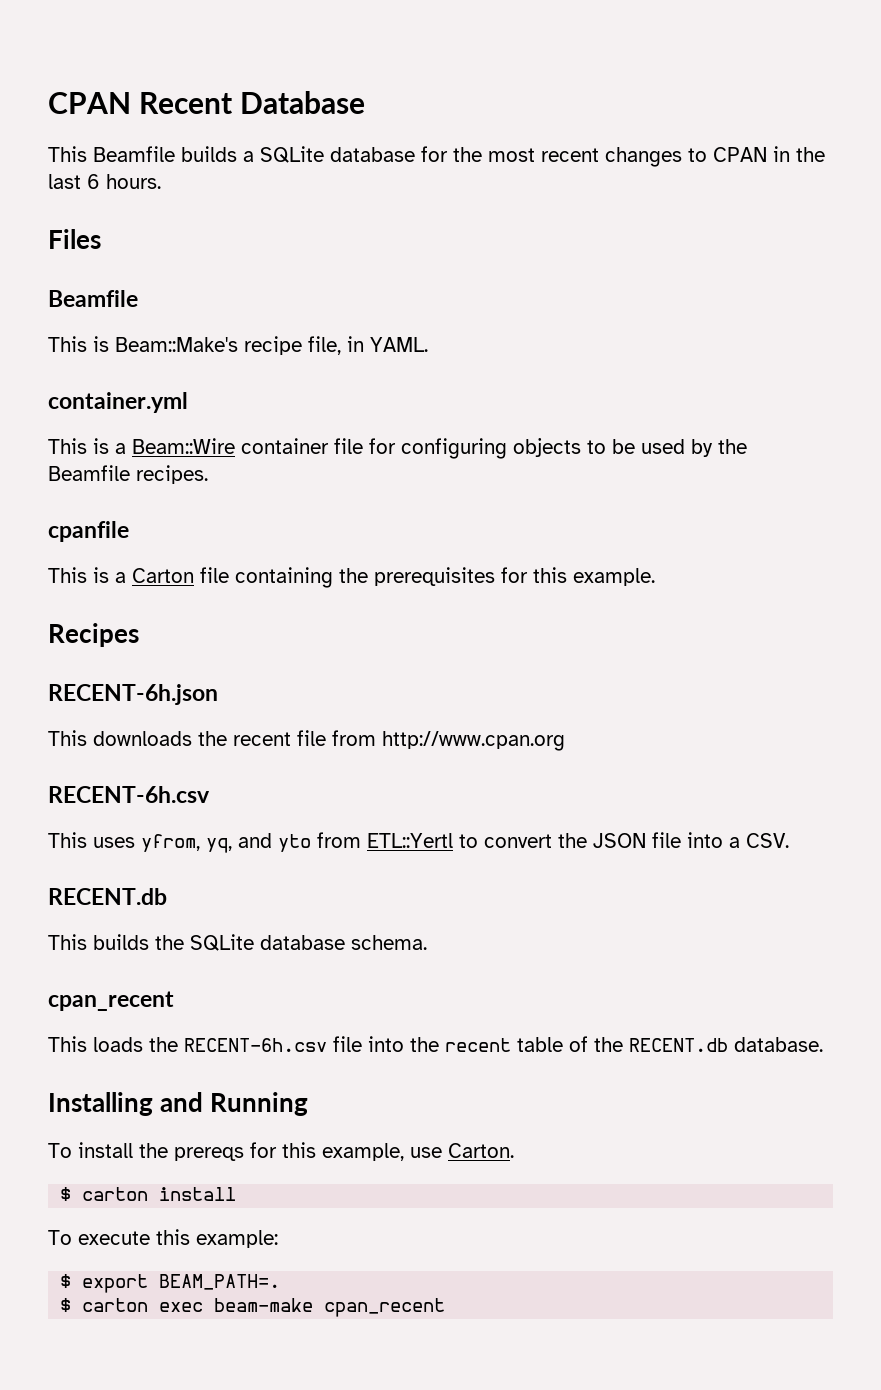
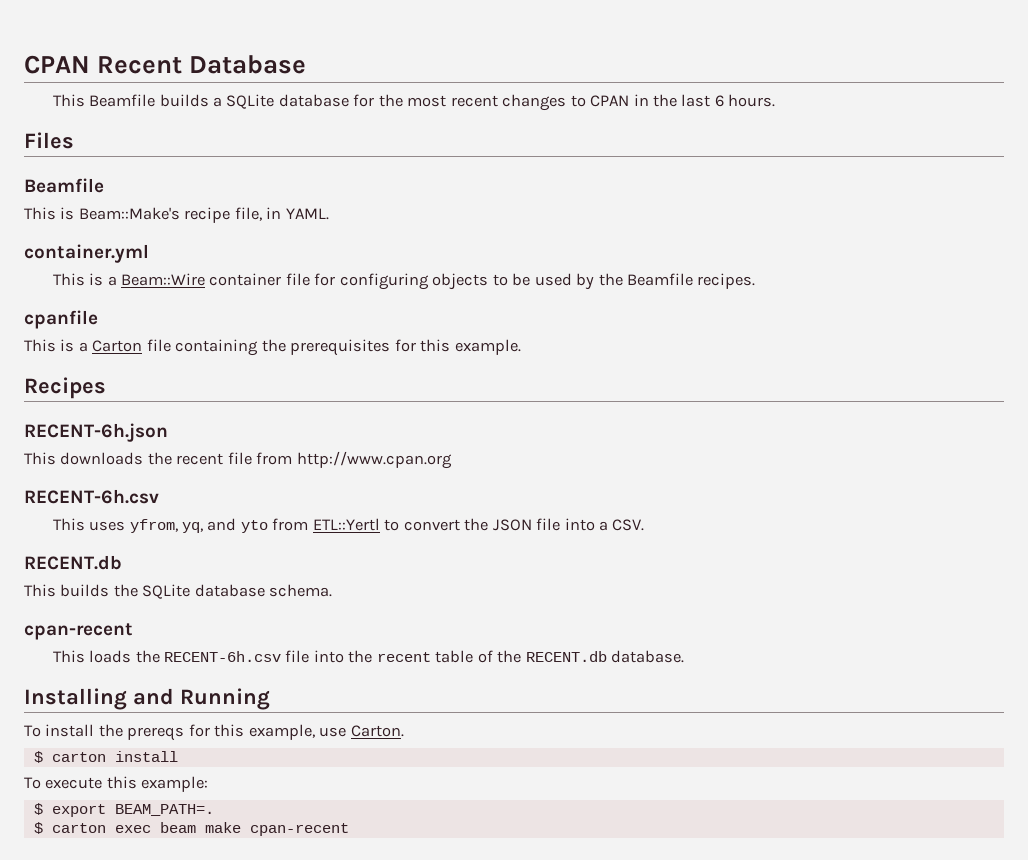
[48,991,174,1011] cpan_recent -> [24,623,133,640] cpan-recent
[214,1298,446,1317] beam-make cpan_recent -> [159,822,349,836] beam make cpan-recent

